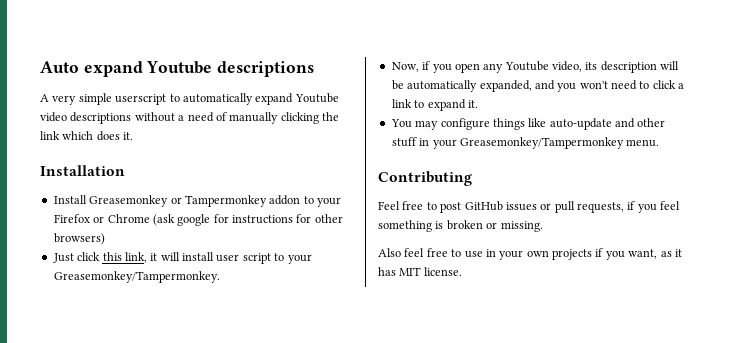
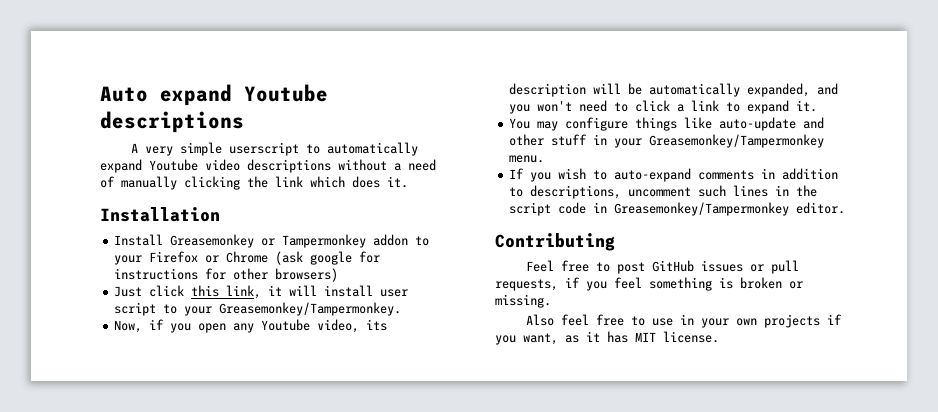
(660, 143) none -> [509,168,839,182] [509,185,818,199] [509,202,846,216] // If you wish to auto-expand comments in addition to descriptions, uncomment such lines in the script code in Greasemonkey/Tampermonkey editor.

